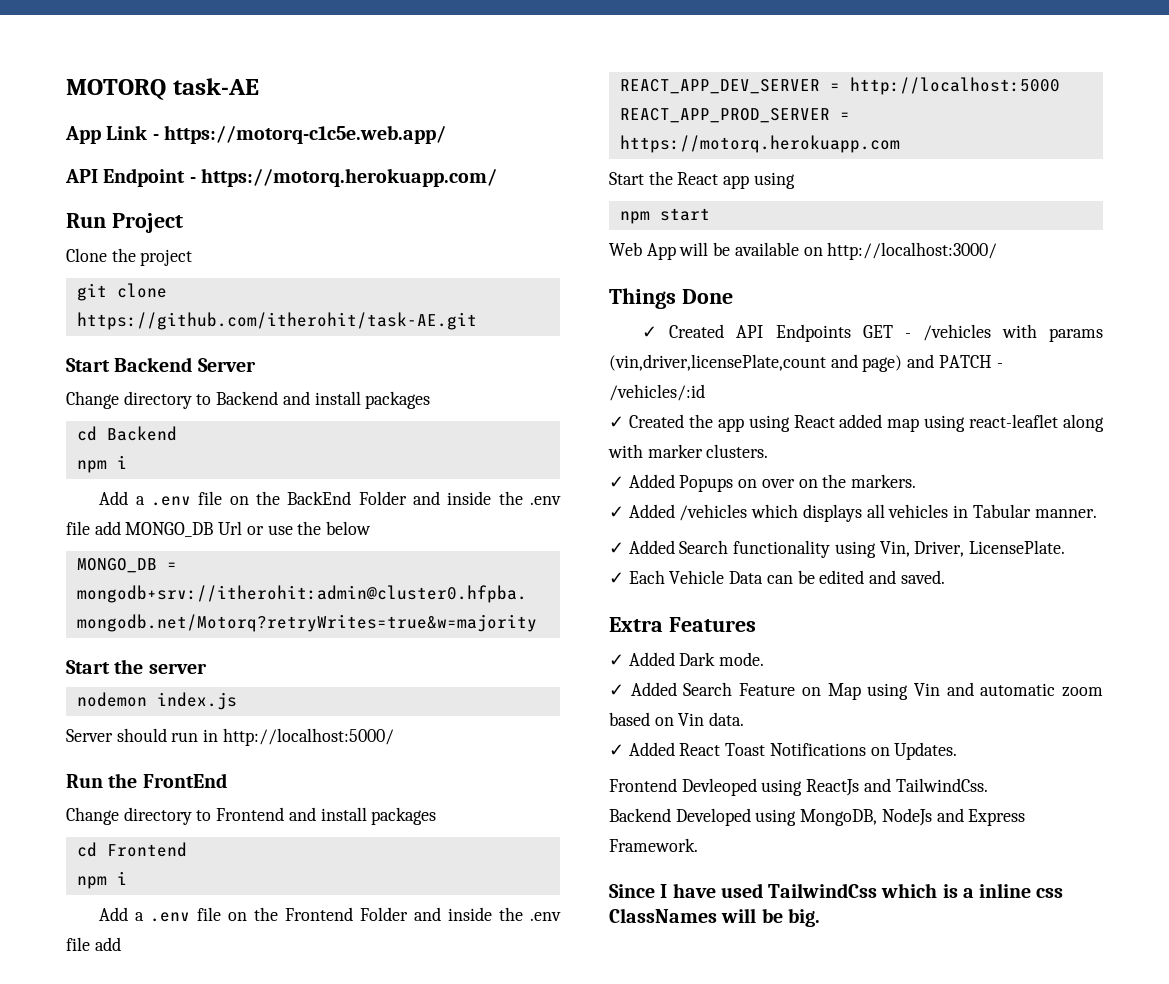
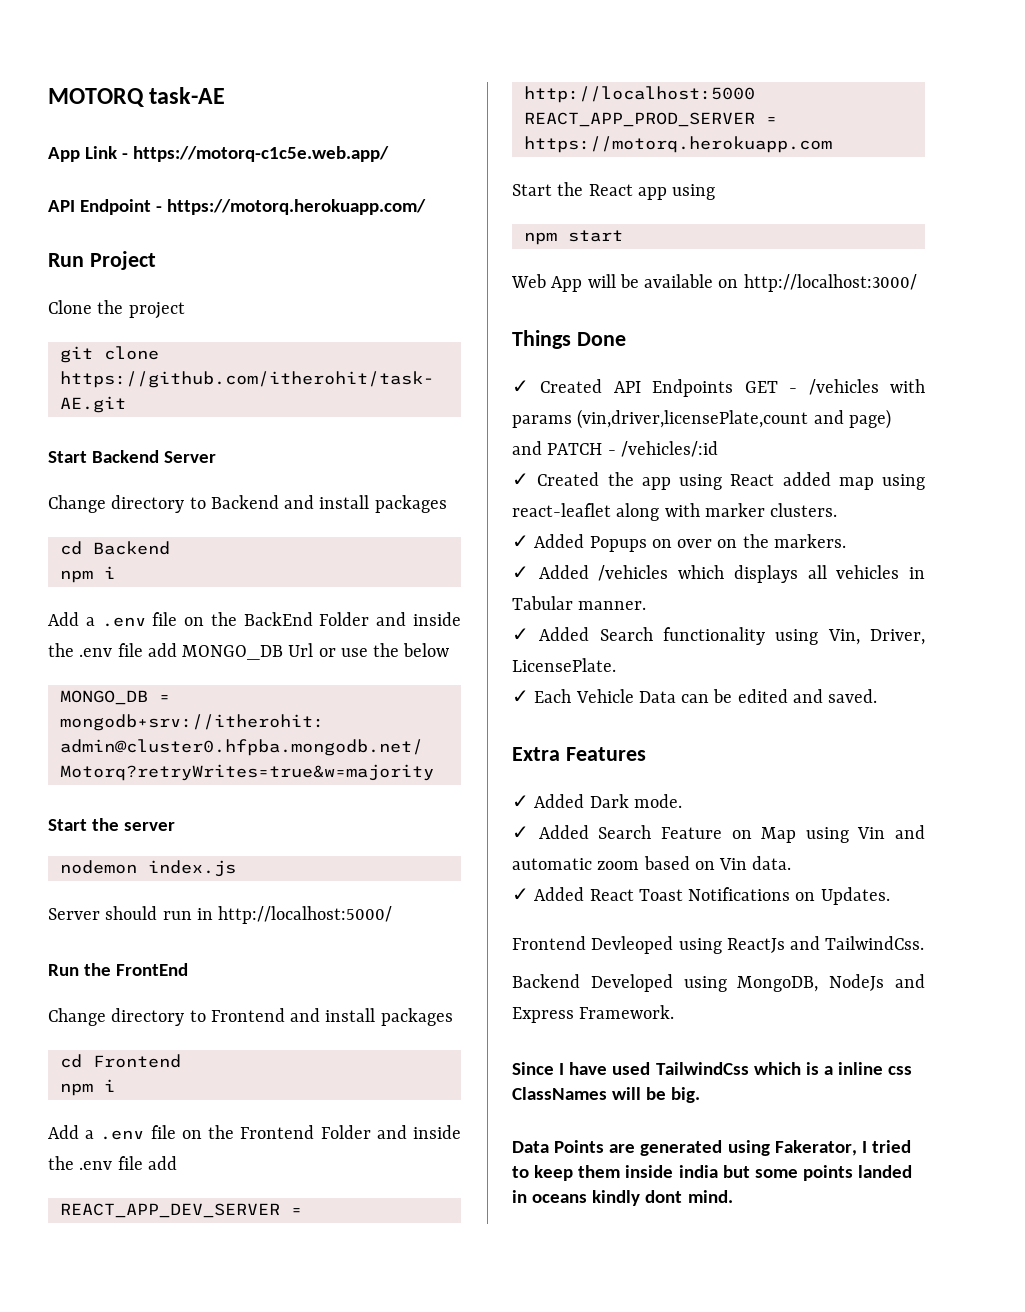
(820, 917) none -> [512,1140,911,1156] [512,1165,913,1181] [512,1190,733,1206] // Data Points are generated using Fakerator, I tried to keep them inside india but some points landed in oceans kindly dont mind.

